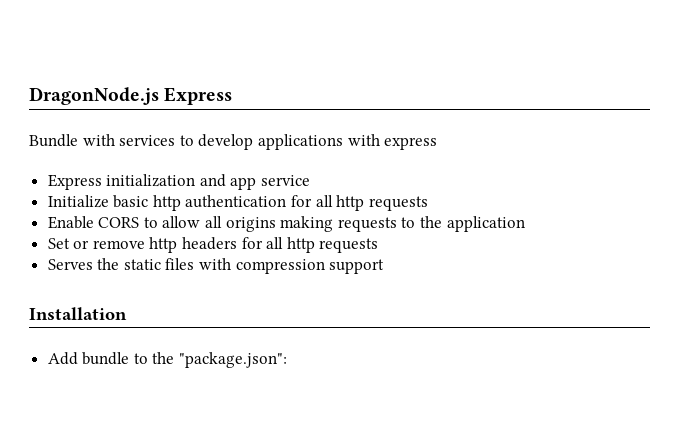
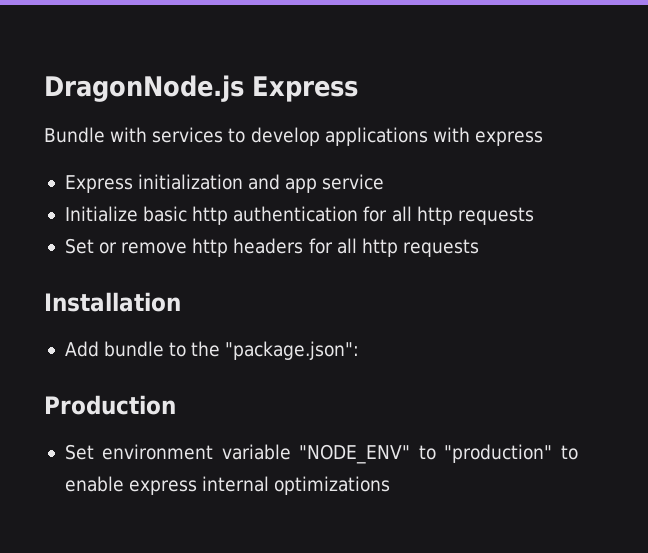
[47,216,525,232] // Enable CORS to allow all origins making requests to the application -> (534, 216) none
[47,258,385,274] // Serves the static files with compression support -> (479, 248) none
(288, 360) none -> [44,395,176,415] [64,444,578,464] [64,476,391,495] // Production // Set environment variable "NODE_ENV" to "production" to enable express internal optimizations

